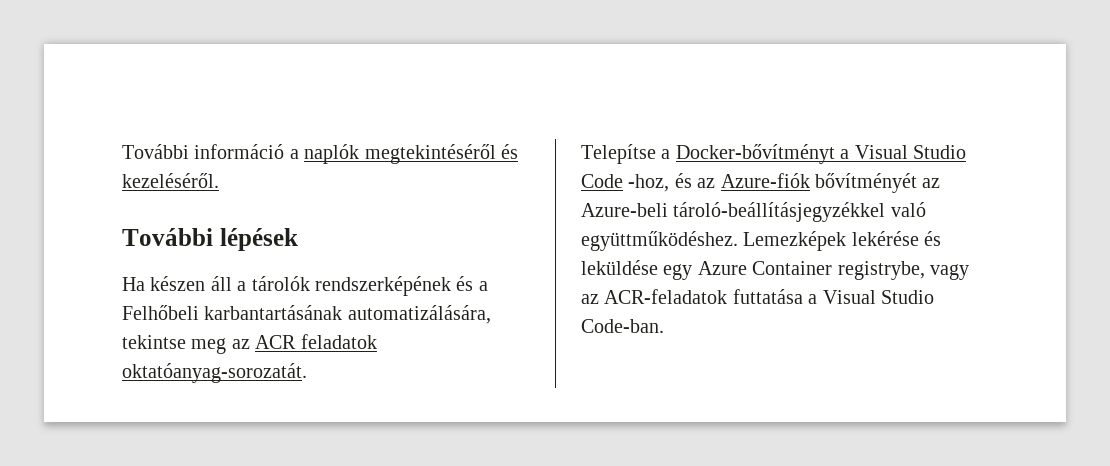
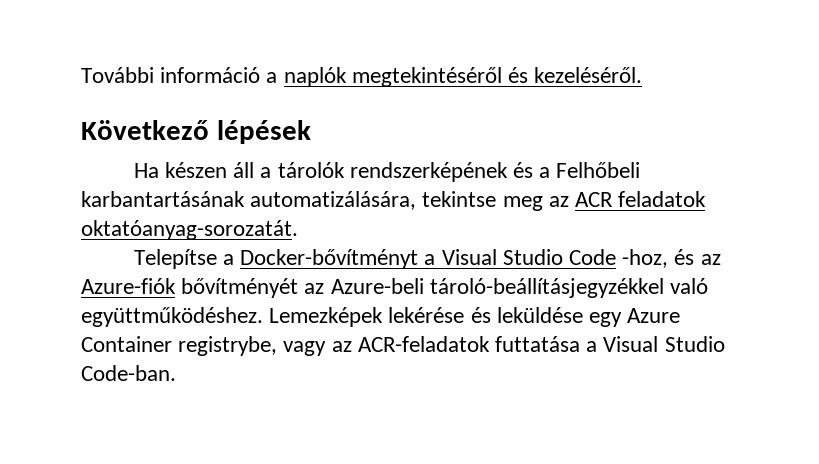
[122,228,213,246] További -> [81,120,209,140] Következő

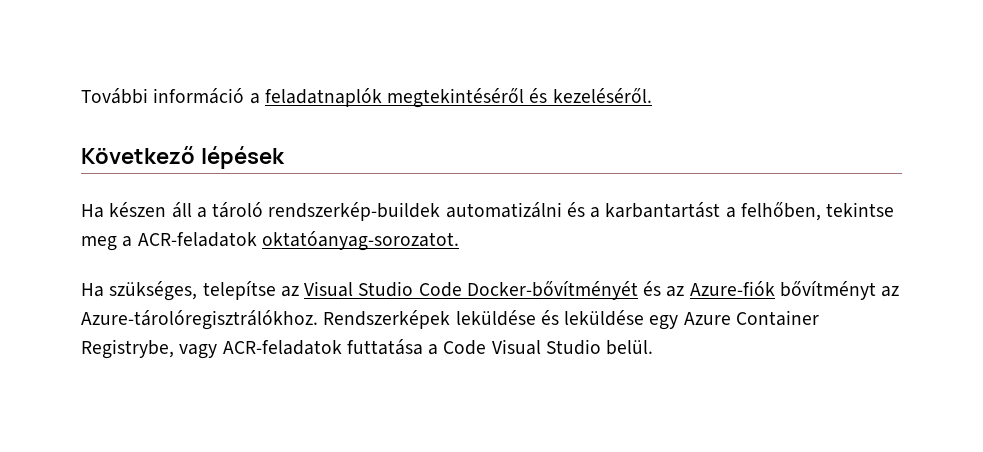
[283,67,347,87] naplók -> [264,88,382,107] feladatnaplók
[277,162,641,182] [81,191,707,211] [81,220,298,240] [133,249,436,269] tárolók rendszerképének és a Felhőbeli karbantartásának automatizálására, tekintse meg az ACR feladatok oktatóanyag-sorozatát. // Telepítse a Docker-bővítményt a -> [212,202,895,221] [81,231,459,251] [81,281,299,301] tároló rendszerkép-buildek automatizálni és a karbantartást a felhőben, tekintse meg a ACR-feladatok oktatóanyag-sorozatot. // Ha szükséges, telepítse az
[622,249,669,268] -hoz, -> [466,281,638,300] Docker-bővítményét
[181,278,709,298] [81,307,465,327] bővítményét az Azure-beli tároló-beállításjegyzékkel való együttműködéshez. Lemezképek lekérése -> [779,281,900,300] [81,310,536,330] bővítményt az Azure-tárolóregisztrálókhoz. Rendszerképek leküldése
[178,336,352,356] registrybe, vagy az -> [81,339,218,359] Registrybe, vagy
[603,336,725,352] [81,365,176,381] Visual Studio Code-ban. -> [443,339,654,355] Code Visual Studio belül.

